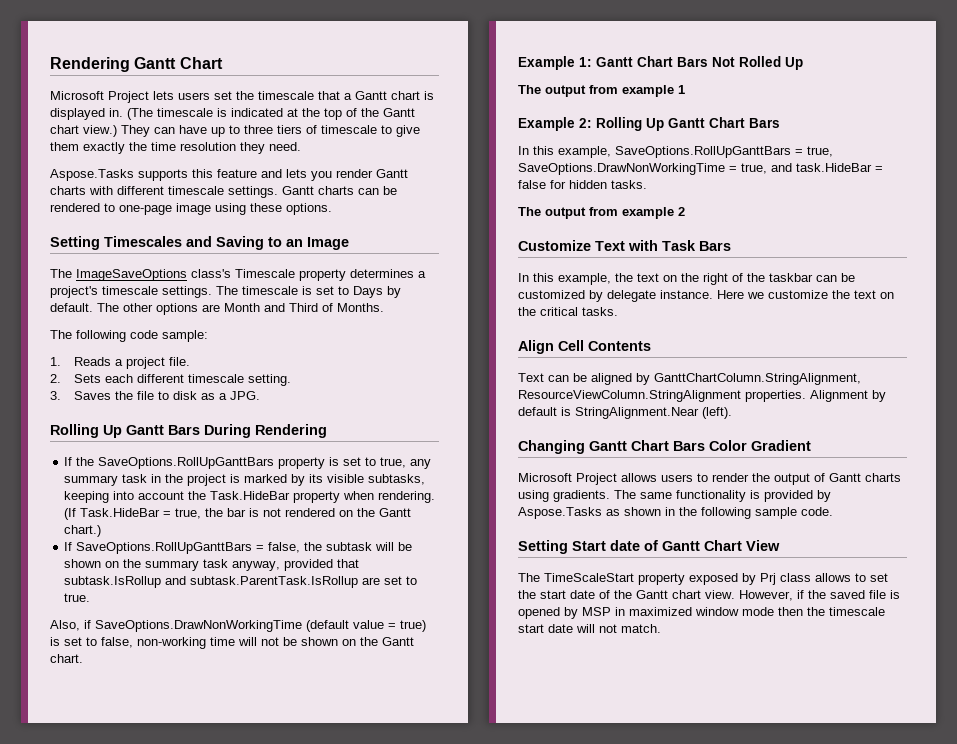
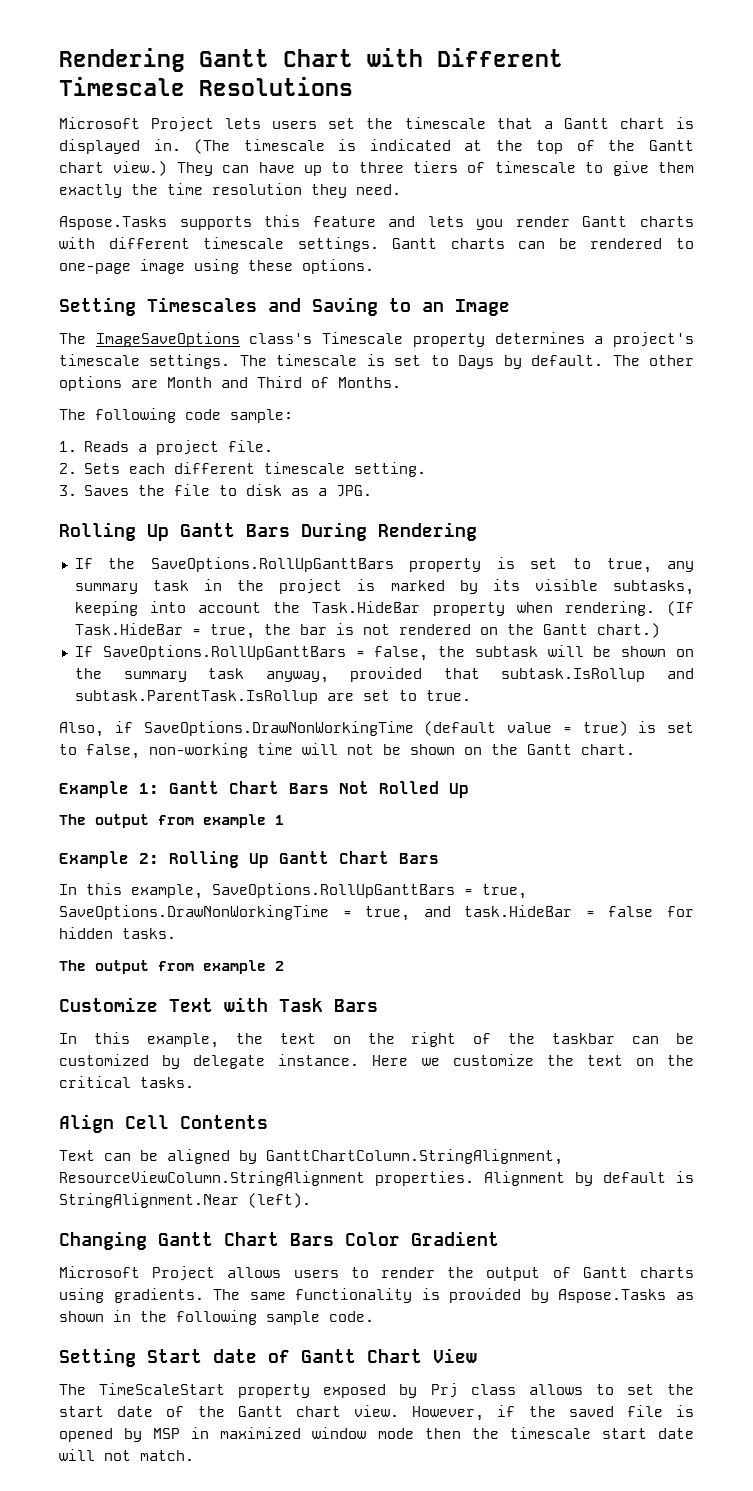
(223, 63) none -> [367,48,563,67] [59,77,353,96] with Different Timescale Resolutions

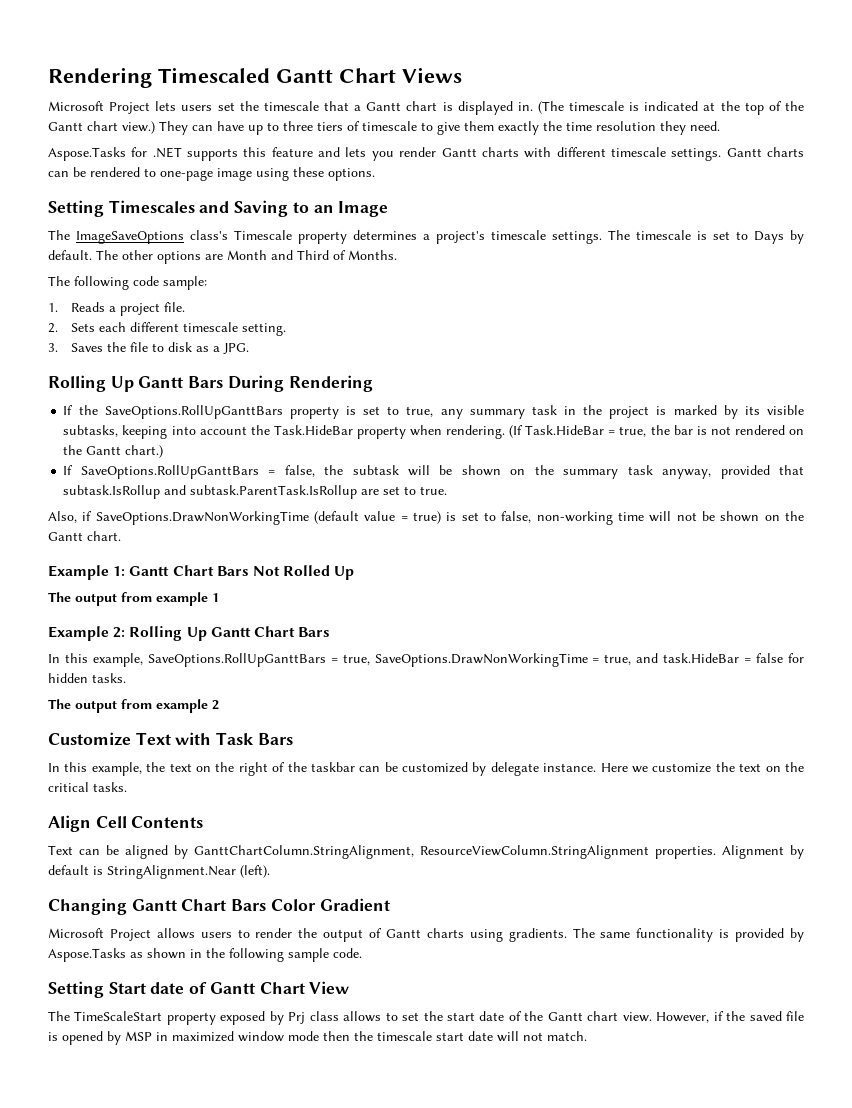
[59,48,563,72] [59,77,353,96] Rendering Gantt Chart with Different Timescale Resolutions -> [48,67,462,88] Rendering Timescaled Gantt Chart Views
(167, 223) none -> [131,147,182,158] for .NET

